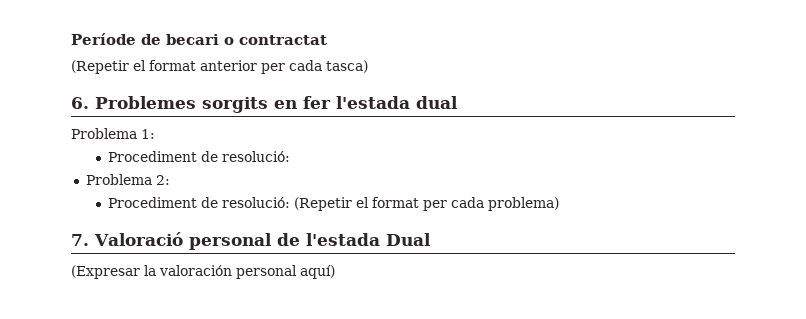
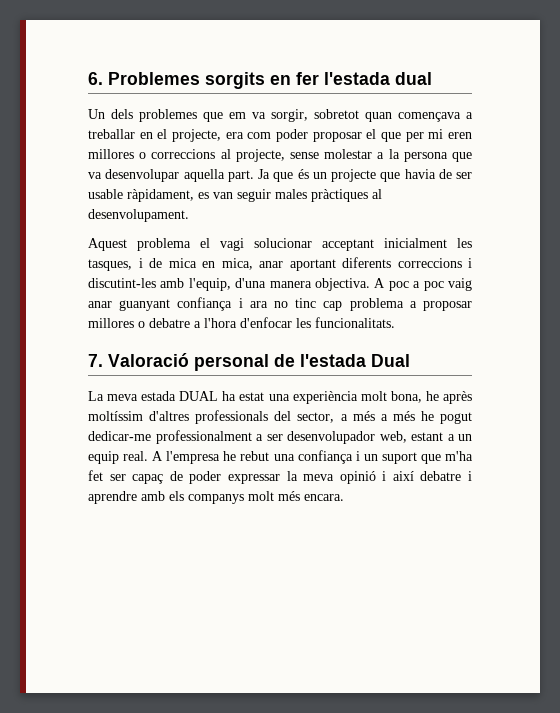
[71,33,327,45] [71,60,368,74] Període de becari o contractat // (Repetir el format anterior per cada tasca) // -> (88, 78) none
[71,128,155,139] [107,151,290,162] [85,174,170,185] [107,197,559,211] Problema 1: // Procediment de resolució: // Problema 2: // Procediment de resolució: (Repetir el format per cada problema) -> [88,109,473,122] [88,129,473,142] [88,149,472,162] [88,169,472,182] [88,189,382,202] [88,209,189,222] [88,238,472,251] [88,257,472,271] [88,278,472,291] [88,297,472,311] [88,317,395,328] Un dels problemes que em va sorgir, sobretot quan començava a treballar en el projecte, era com poder proposar el que per mi eren millores o correccions al projecte, sense molestar a la persona que va desenvolupar aquella part. Ja que és un projecte que havia de ser usable ràpidament, es van seguir males pràctiques al desenvolupament. // Aquest problema el vagi solucionar acceptant inicialment les tasques, i de mica en mica, anar aportant diferents correccions i discutint-les amb l'equip, d'una manera objectiva. A poc a poc vaig anar guanyant confiança i ara no tinc cap problema a proposar millores o debatre a l'hora d'enfocar les funcionalitats.
[71,265,335,279] (Expresar la valoración personal aquí) -> [88,391,472,404] [88,410,473,424] [88,430,472,444] [88,450,473,464] [88,470,472,484] [88,491,344,504] La meva estada DUAL ha estat una experiència molt bona, he après moltíssim d'altres professionals del sector, a més a més he pogut dedicar-me professionalment a ser desenvolupador web, estant a un equip real. A l'empresa he rebut una confiança i un suport que m'ha fet ser capaç de poder expressar la meva opinió i així debatre i aprendre amb els companys molt més encara.

